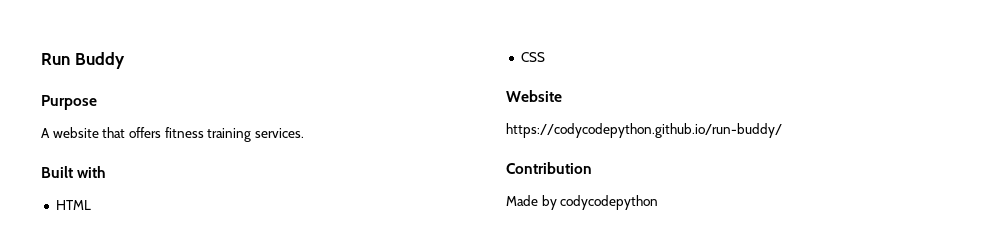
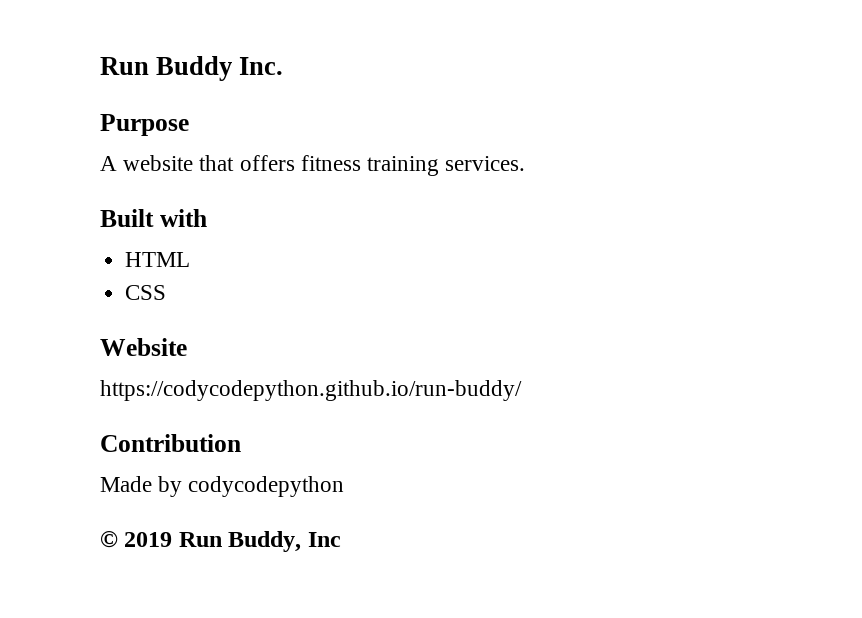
(125, 60) none -> [239,57,284,75] Inc.
(659, 202) none -> [100,531,341,552] // © 2019 Run Buddy, Inc

